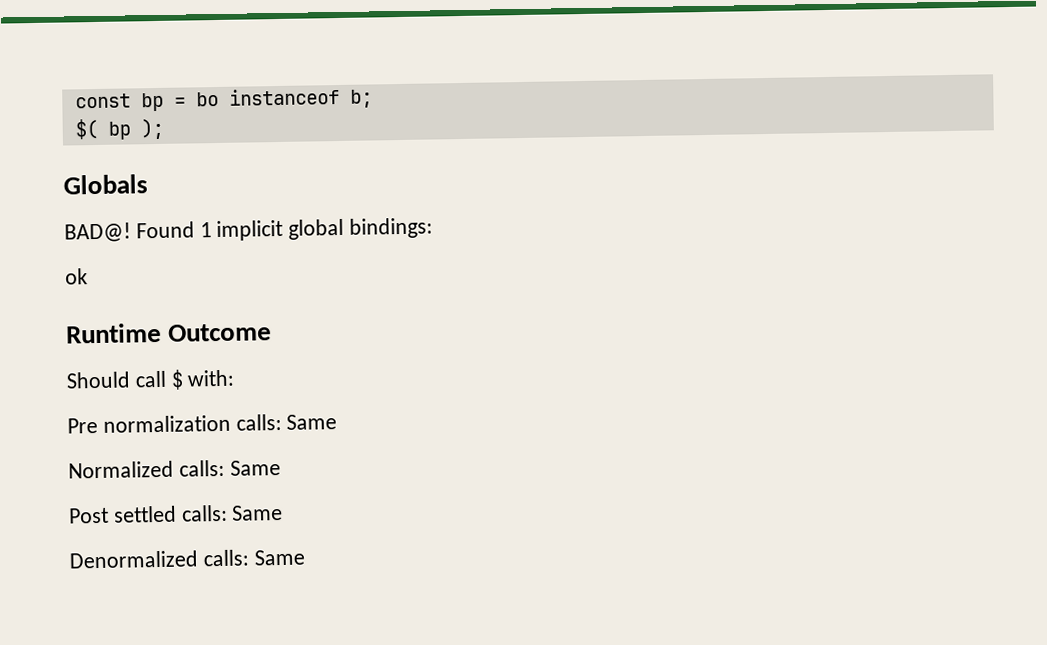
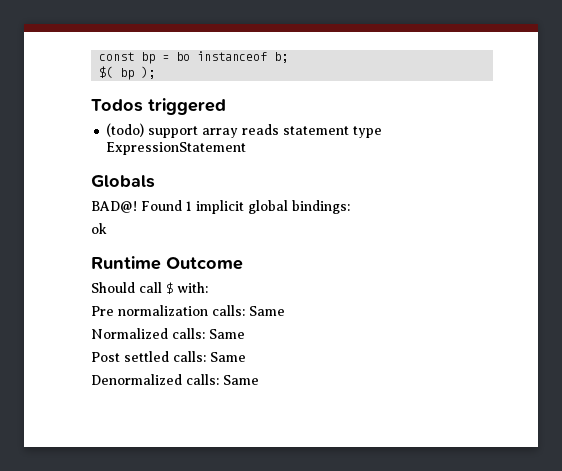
(164, 129) none -> [91,98,226,115] [106,123,383,138] [106,142,247,155] // Todos triggered // (todo) support array reads statement type ExpressionStatement

